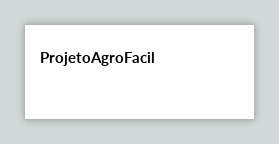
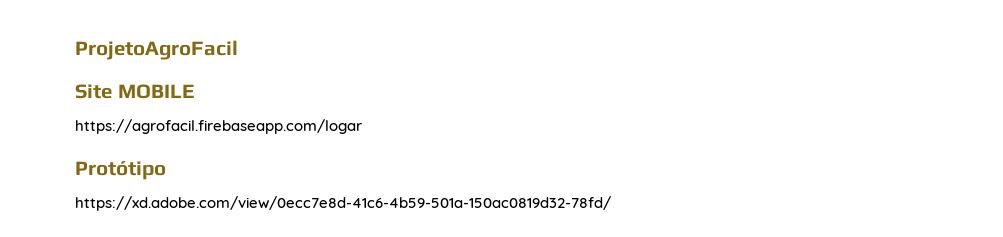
(155, 59) none -> [75,84,195,99] [75,119,362,134] [75,161,166,180] [75,196,611,211] // Site MOBILE // https://agrofacil.firebaseapp.com/logar // Protótipo // https://xd.adobe.com/view/0ecc7e8d-41c6-4b59-501a-150ac0819d32-78fd/

